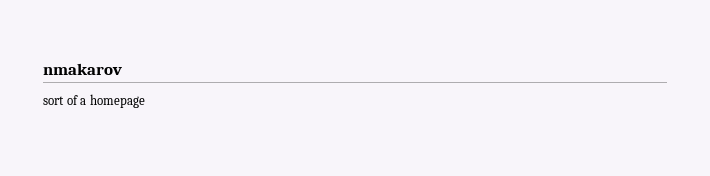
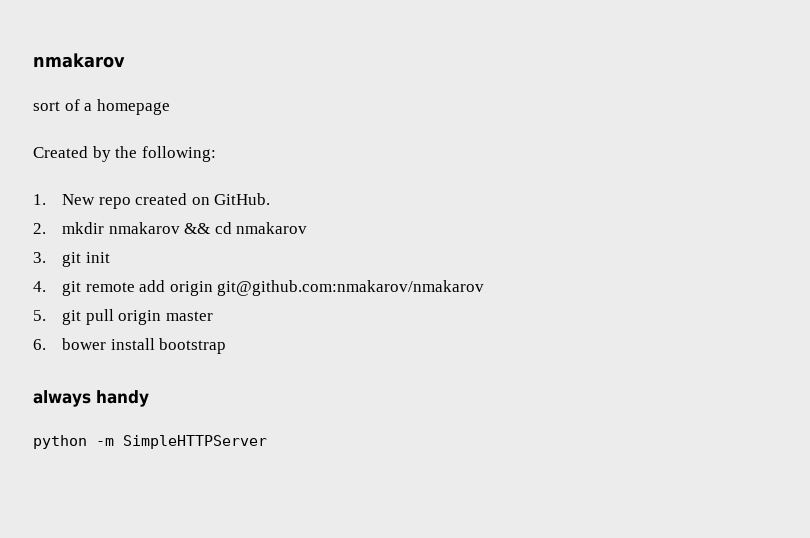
(145, 101) none -> [33,146,216,162] [33,193,271,209] [33,222,308,234] [33,252,110,267] [33,280,485,296] [33,309,213,325] [33,338,227,354] [33,390,149,407] [33,435,267,449] // Created by the following: // 1. New repo created on GitHub. // 2. mkdir nmakarov && cd nmakarov // 3. git init // 4. git remote add origin git@github.com:nmakarov/nmakarov // 5. git pull origin master // 6. bower install bootstrap // always handy // python -m SimpleHTTPServer

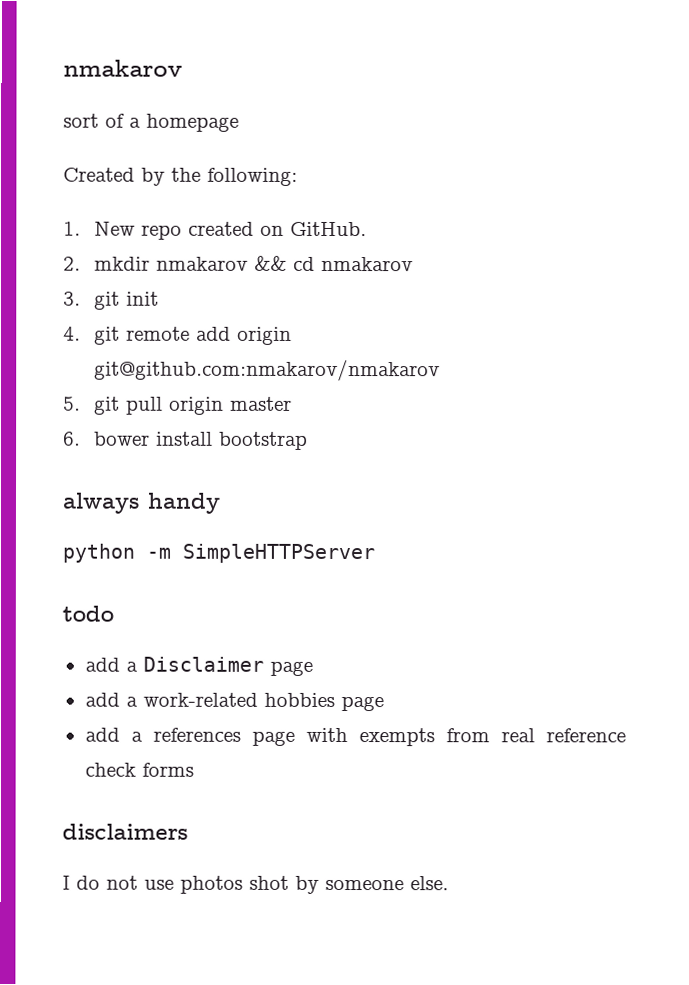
(267, 442) none -> [62,605,114,622] [84,656,313,676] [84,692,384,712] [84,727,626,747] [84,762,194,777] [62,823,188,840] [62,875,449,894] // todo // add a Disclaimer page // add a work-related hobbies page // add a references page with exempts from real reference check forms // disclaimers // I do not use photos shot by someone else.

